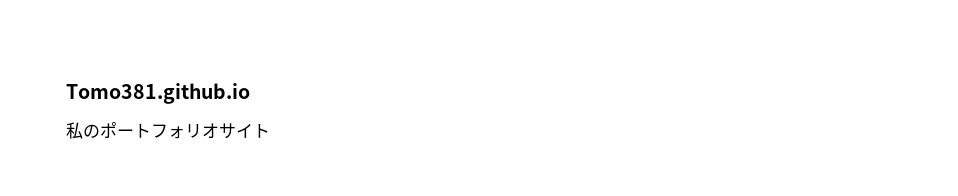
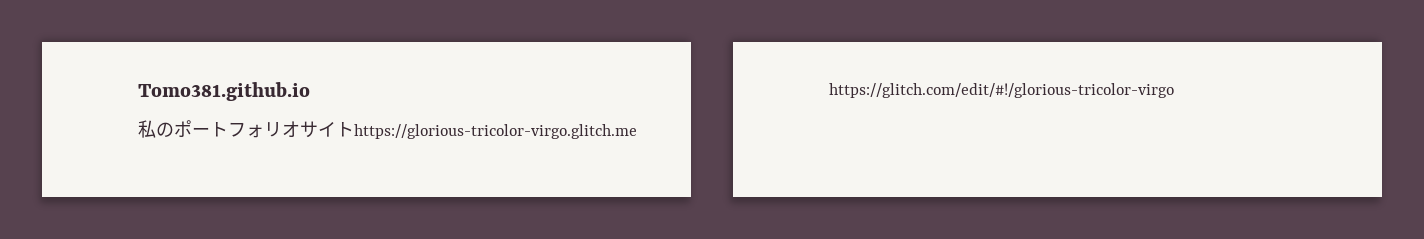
(270, 131) none -> [354,124,637,139] [829,83,1174,98] https://glorious-tricolor-virgo.glitch.me https://glitch.com/edit/#!/glorious-tricolor-virgo

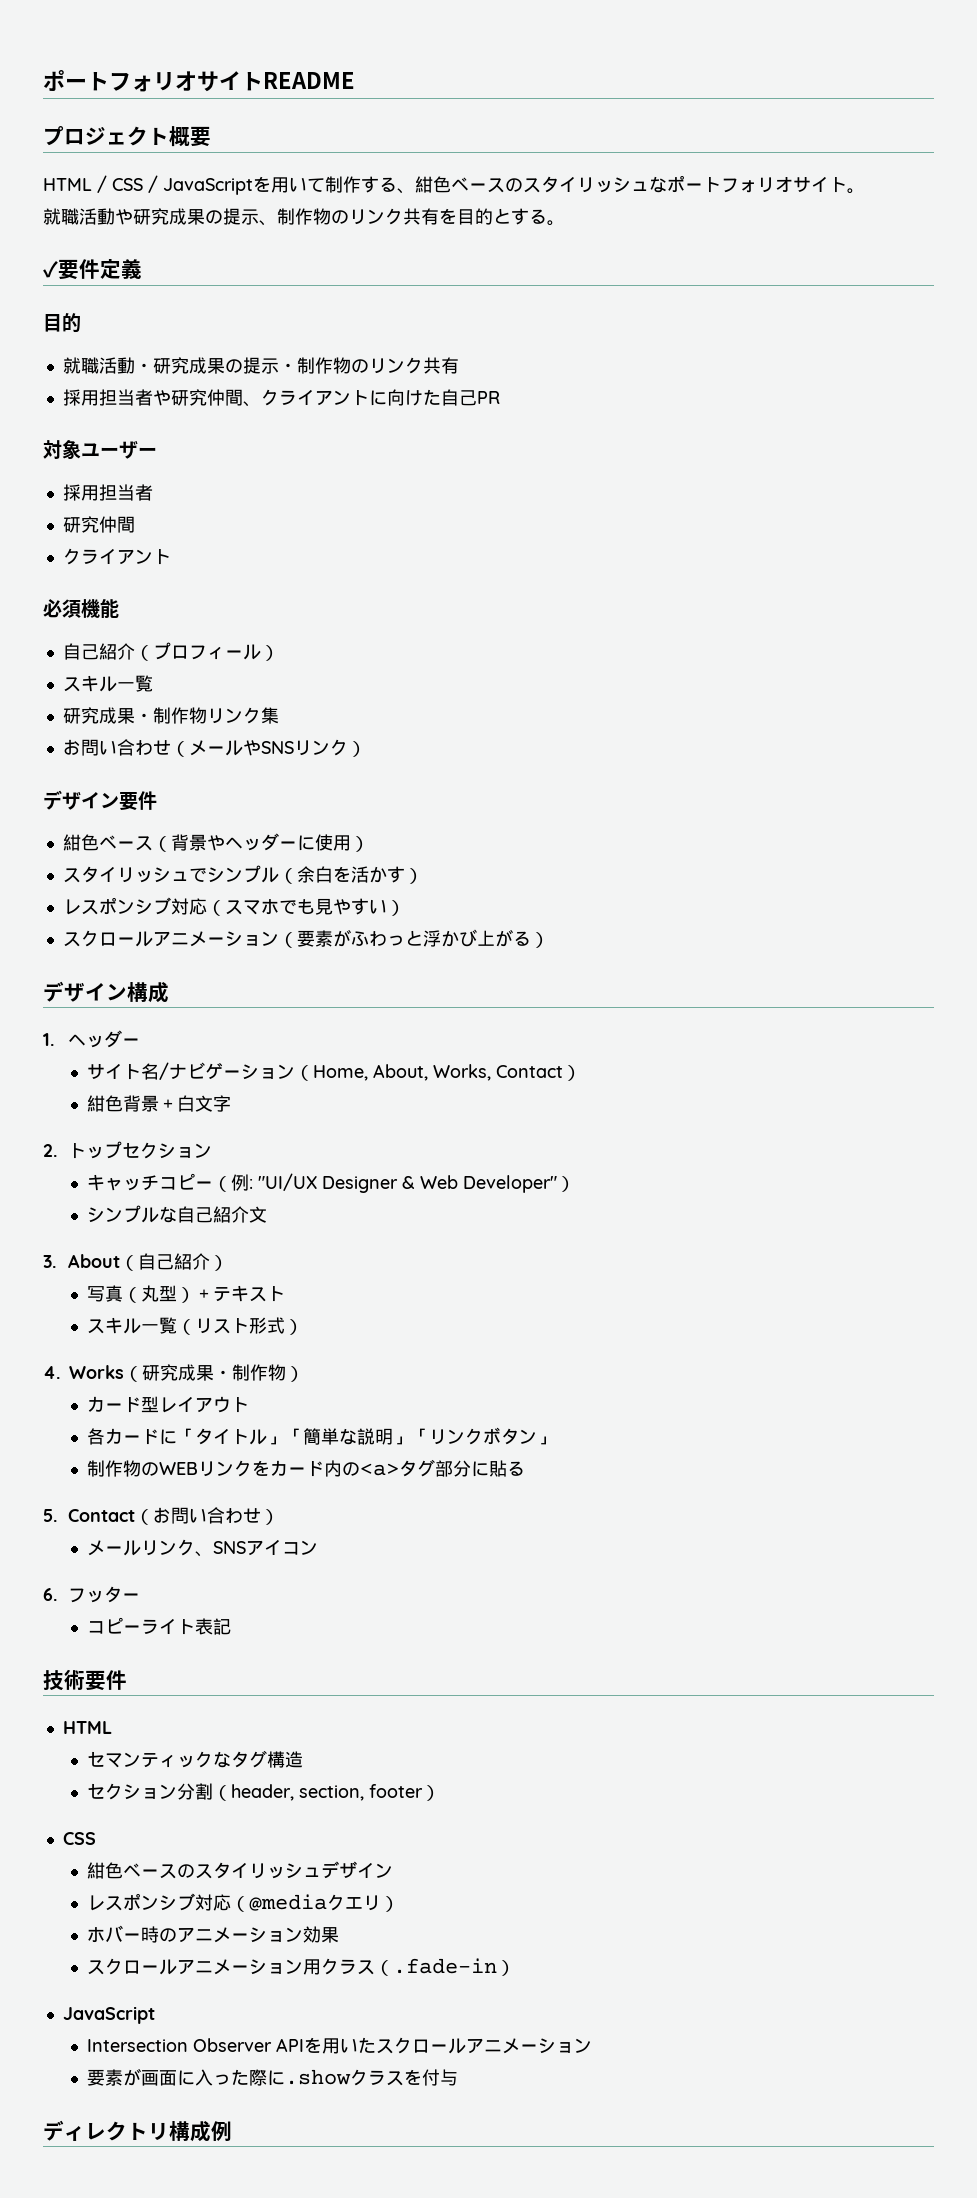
[138,82,310,101] [138,120,637,139] [829,83,1174,98] Tomo381.github.io // 私のポートフォリオサイトhttps://glorious-tricolor-virgo.glitch.me https://glitch.com/edit/#!/glorious-tricolor-virgo -> [43,70,355,92] [43,126,211,147] [43,175,865,195] [43,208,565,226] [43,259,142,280] [43,313,81,333] [62,357,459,374] [62,389,500,407] [43,440,157,459] [62,484,153,501] [62,516,135,533] [62,548,171,565] [43,599,119,618] [62,642,279,661] [62,675,153,692] [62,707,279,724] [62,739,366,757] [43,790,157,811] [62,833,369,852] [62,865,423,884] [62,897,405,916] [62,929,549,948] [43,981,169,1003] [43,1030,140,1048] [87,1062,582,1081] [87,1095,232,1112] [43,1141,212,1159] [87,1173,576,1193] [87,1205,268,1223] [43,1253,228,1271] [87,1285,286,1303] [87,1317,304,1335] [43,1364,304,1382] [87,1396,250,1413] [87,1427,556,1445] [87,1459,526,1477] [43,1507,279,1525] [87,1539,319,1557] [43,1586,140,1603] [87,1617,232,1635] [43,1669,127,1691] [62,1721,112,1734] [87,1750,304,1768] [87,1783,441,1801] [62,1832,96,1845] [87,1861,394,1879] [87,1893,400,1912] [87,1925,340,1943] [87,1958,516,1976] [62,2006,155,2024] [87,2037,593,2054] [87,2068,459,2086] [43,2120,232,2142] ポートフォリオサイトREADME // プロジェクト概要 // HTML / CSS / JavaScriptを用いて制作する、紺色ベースのスタイリッシュなポートフォリオサイト。 // 就職活動や研究成果の提示、制作物のリンク共有を目的とする。 // ✓要件定義 // 目的 // 就職活動・研究成果の提示・制作物のリンク共有 // 採用担当者や研究仲間、クライアントに向けた自己PR // 対象ユーザー // 採用担当者 // 研究仲間 // クライアント // 必須機能 // 自己紹介（プロフィール） // スキル一覧 // 研究成果・制作物リンク集 // お問い合わせ（メールやSNSリンク） // デザイン要件 // 紺色ベース（背景やヘッダーに使用） // スタイリッシュでシンプル（余白を活かす） // レスポンシブ対応（スマホでも見やすい） // スクロールアニメーション（要素がふわっと浮かび上がる） // デザイン構成 // 1.ヘッダー // サイト名/ナビゲーション（Home, About, Works, Contact） // 紺色背景＋白文字 // 2.トップセクション // キャッチコピー（例: "UI/UX Designer & Web Developer"） // シンプルな自己紹介文 // 3. About（自己紹介） // 写真（丸型）＋テキスト // スキル一覧（リスト形式） // 4. Works（研究成果・制作物） // カード型レイアウト // 各カードに「タイトル」「簡単な説明」「リンクボタン」 // 制作物のWEBリンクをカード内の<a>タグ部分に貼る // 5. Contact（お問い合わせ） // メールリンク、SNSアイコン // 6.フッター // コピーライト表記 // 技術要件 // HTML // セマンティックなタグ構造 // セクション分割（header, section, footer） // CSS // 紺色ベースのスタイリッシュデザイン // レスポンシブ対応（@mediaクエリ） // ホバー時のアニメーション効果 // スクロールアニメーション用クラス（.fade-in） // JavaScript // Intersection Observer APIを用いたスクロールアニメーション // 要素が画面に入った際に.showクラスを付与 // ディレクトリ構成例

